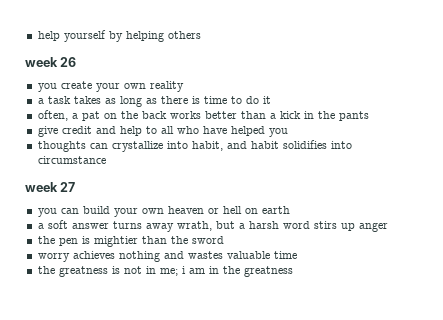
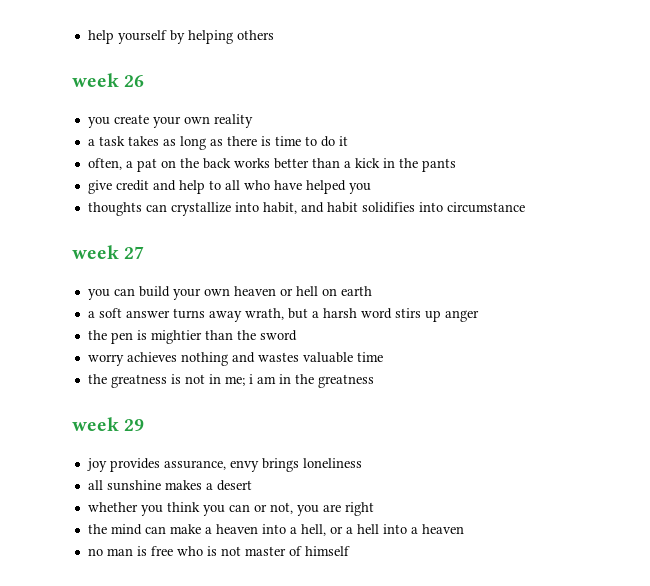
(293, 271) none -> [72,417,145,431] [86,458,362,472] [87,480,252,491] [87,502,374,516] [87,524,464,536] [87,546,350,556] // week 29 // joy provides assurance, envy brings loneliness // all sunshine makes a desert // whether you think you can or not, you are right // the mind can make a heaven into a hell, or a hell into a heaven // no man is free who is not master of himself

